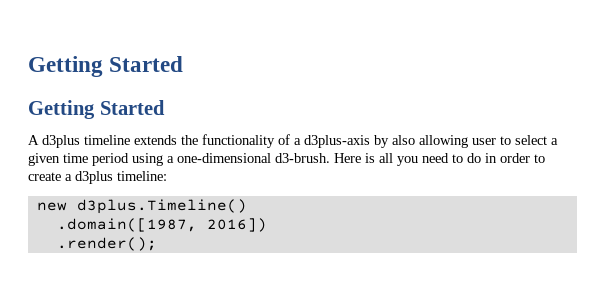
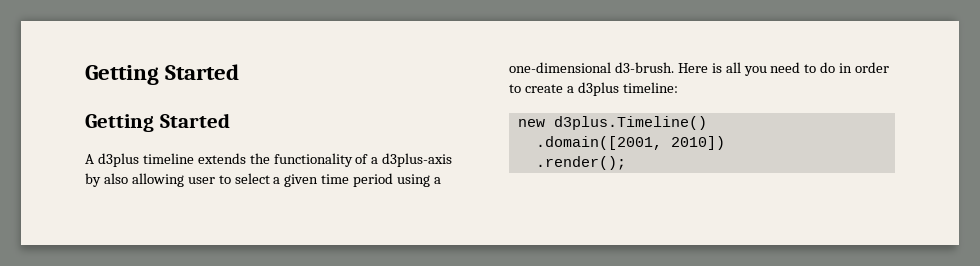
[56,218,267,232] .domain([1987, 2016]) -> [535,136,725,150] .domain([2001, 2010])

